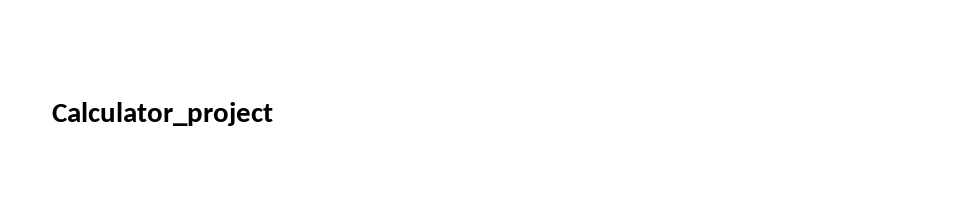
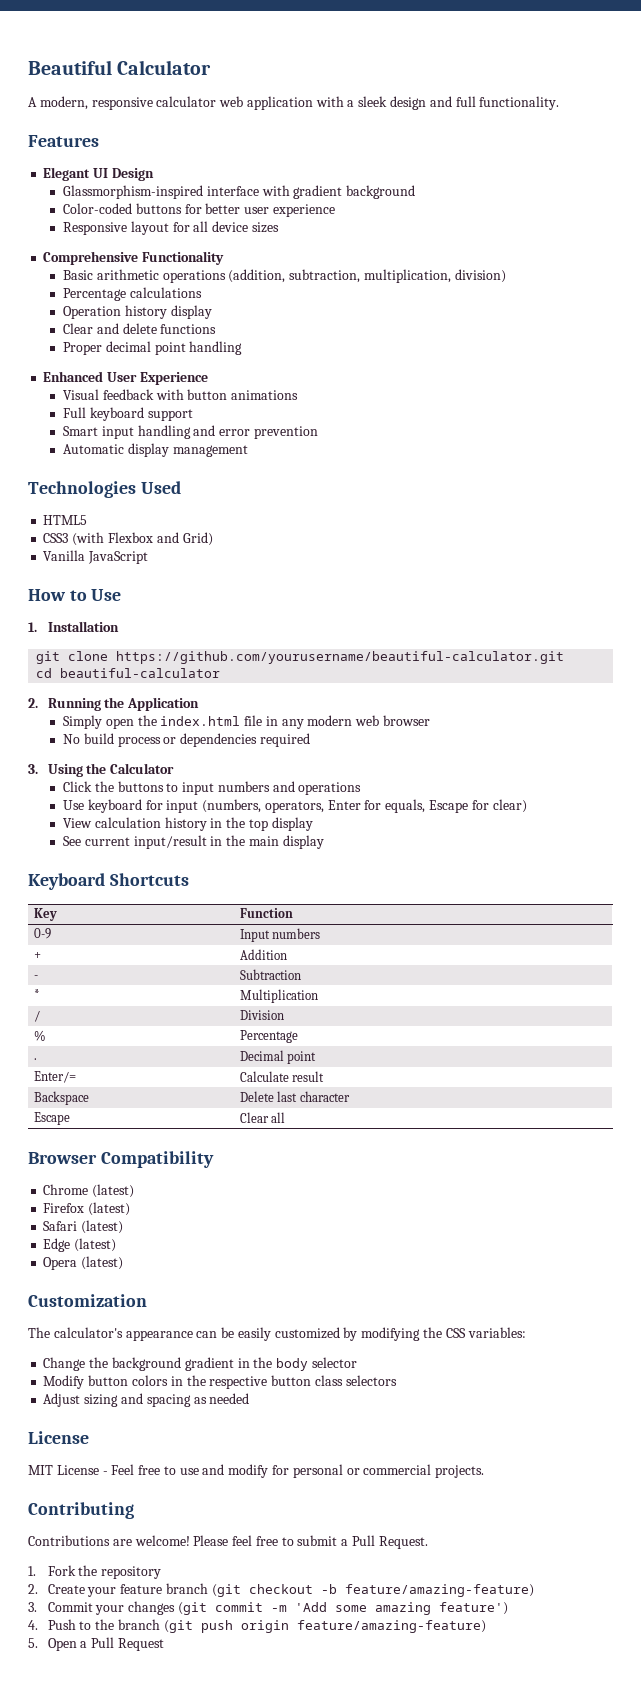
[52,102,273,126] Calculator_project -> [28,60,212,75] [28,96,560,110] [28,135,99,147] [43,167,154,181] [62,185,416,199] [62,203,335,217] [62,221,279,235] [43,251,225,265] [62,269,506,283] [62,287,202,301] [62,305,212,319] [62,323,217,334] [62,341,243,355] [43,371,208,385] [62,389,299,400] [62,407,193,421] [62,425,318,439] [62,443,248,457] [28,481,181,498] [43,515,88,525] [43,532,213,546] [43,550,149,564] [28,589,122,601] [28,621,119,632] [36,651,565,664] [36,668,221,678] [28,697,200,711] [62,715,430,729] [62,733,310,747] [28,763,175,777] [62,781,362,795] [62,799,527,813] [62,817,313,831] [62,835,324,849] [28,873,189,890] [33,908,57,921] [239,908,293,918] [33,928,51,939] [239,928,321,942] [33,952,41,959] [239,949,287,960] [33,975,38,979] [239,969,301,980] [33,989,40,999] [239,989,318,1003] [33,1010,40,1022] [239,1010,284,1020] [33,1030,46,1041] [239,1030,298,1043] [33,1058,37,1060] [239,1050,317,1064] [33,1071,76,1083] [239,1071,325,1082] [33,1091,89,1105] [239,1091,350,1102] [33,1112,70,1125] [239,1112,286,1123] [28,1151,214,1168] [43,1184,135,1198] [43,1202,131,1216] [43,1220,124,1234] [43,1238,117,1252] [43,1256,124,1270] [28,1294,147,1307] [28,1327,526,1341] [43,1357,357,1371] [43,1375,397,1389] [43,1393,250,1407] [28,1431,89,1444] [28,1464,485,1478] [28,1502,134,1519] [28,1535,428,1549] [28,1565,162,1579] [28,1583,534,1597] [28,1601,508,1615] [28,1619,486,1633] [28,1637,164,1651] Beautiful Calculator // A modern, responsive calculator web application with a sleek design and full functionality. // Features // Elegant UI Design // Glassmorphism-inspired interface with gradient background // Color-coded buttons for better user experience // Responsive layout for all device sizes // Comprehensive Functionality // Basic arithmetic operations (addition, subtraction, multiplication, division) // Percentage calculations // Operation history display // Clear and delete functions // Proper decimal point handling // Enhanced User Experience // Visual feedback with button animations // Full keyboard support // Smart input handling and error prevention // Automatic display management // Technologies Used // HTML5 // CSS3 (with Flexbox and Grid) // Vanilla JavaScript // How to Use // 1. Installation // git clone https://github.com/yourusername/beautiful-calculator.git // cd beautiful-calculator // 2. Running the Application // Simply open the index.html file in any modern web browser // No build process or dependencies required // 3. Using the Calculator // Click the buttons to input numbers and operations // Use keyboard for input (numbers, operators, Enter for equals, Escape for clear) // View calculation history in the top display // See current input/result in the main display // Keyboard Shortcuts // Key | Function // 0-9 | Input numbers // + | Addition // - | Subtraction // * | Multiplication // / | Division // % | Percentage // . | Decimal point // Enter/= | Calculate result // Backspace | Delete last character // Escape | Clear all // Browser Compatibility // Chrome (latest) // Firefox (latest) // Safari (latest) // Edge (latest) // Opera (latest) // Customization // The calculator's appearance can be easily customized by modifying the CSS variables: // Change the background gradient in the body selector // Modify button colors in the respective button class selectors // Adjust sizing and spacing as needed // License // MIT License - Feel free to use and modify for personal or commercial projects. // Contributing // Contributions are welcome! Please feel free to submit a Pull Request. // 1. Fork the repository // 2. Create your feature branch (git checkout -b feature/amazing-feature) // 3. Commit your changes (git commit -m 'Add some amazing feature') // 4. Push to the branch (git push origin feature/amazing-feature) // 5. Open a Pull Request

